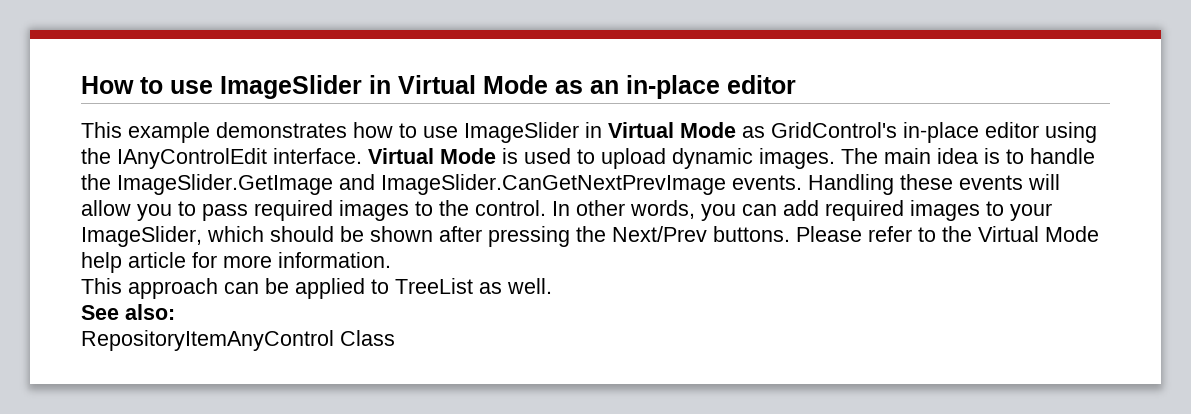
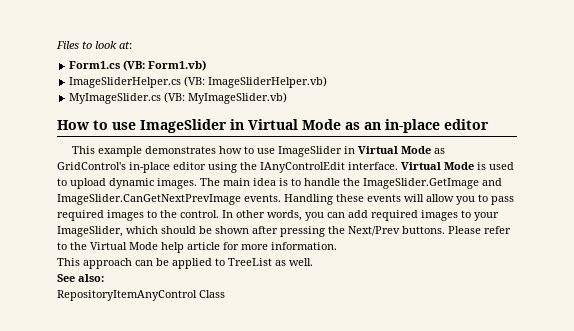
(81, 85) none -> [56,41,132,49] [69,60,207,71] [69,76,328,88] [69,92,288,104] Files to look at: // Form1.cs (VB: Form1.vb) // ImageSliderHelper.cs (VB: ImageSliderHelper.vb) // MyImageSlider.cs (VB: MyImageSlider.vb) //

